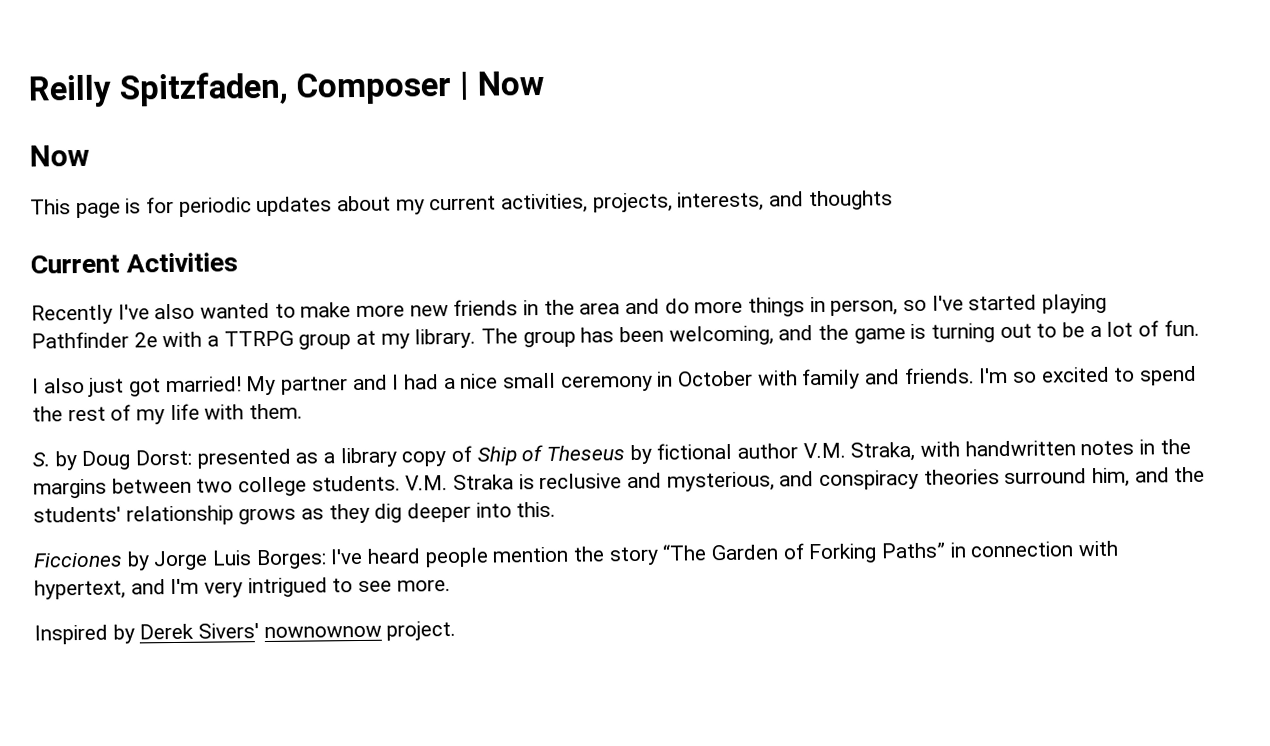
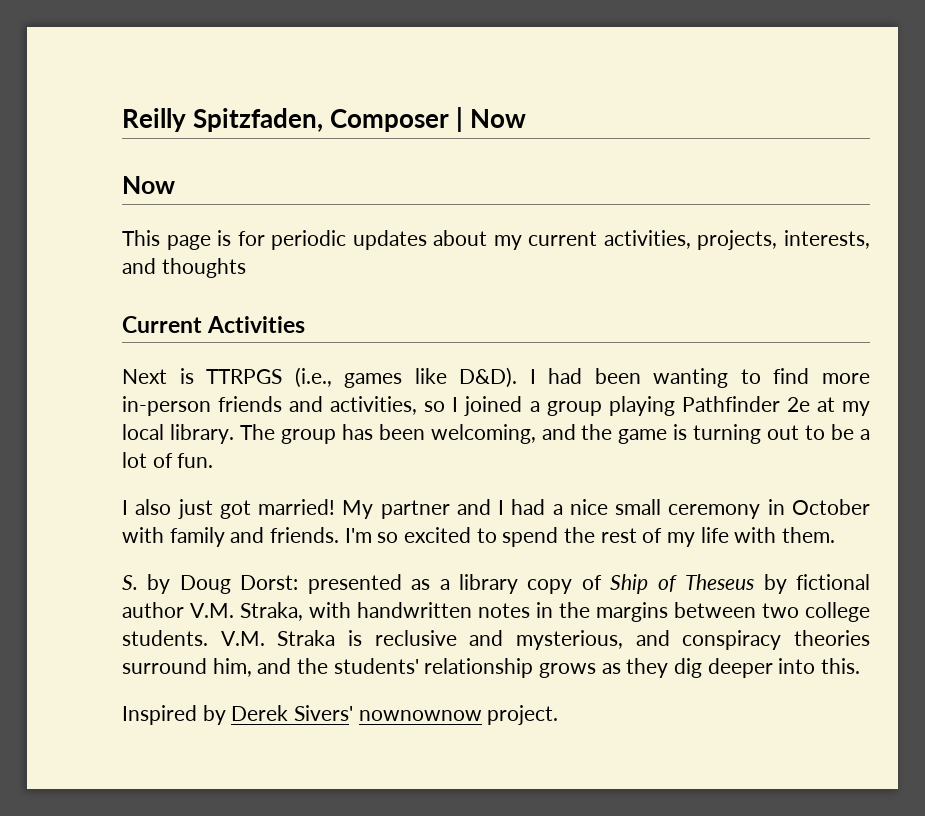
[31,293,1108,325] [31,330,352,350] Recently I've also wanted to make more new friends in the area and do more things in person, so I've started playing Pathfinder 2e with a TTRPG group -> [122,367,871,388] [122,396,810,416] Next is TTRPGS (i.e., games like D&D). I had been wanting to find more in-person friends and activities, so I joined a group playing Pathfinder 2e
(410, 341) none -> [122,424,164,440] local
[33,540,1120,571] [34,577,451,600] // Ficciones by Jorge Luis Borges: I've heard people mention the story “The Garden of Forking Paths” in connection with hypertext, and I'm very intrigued to see more. -> (861, 666) none

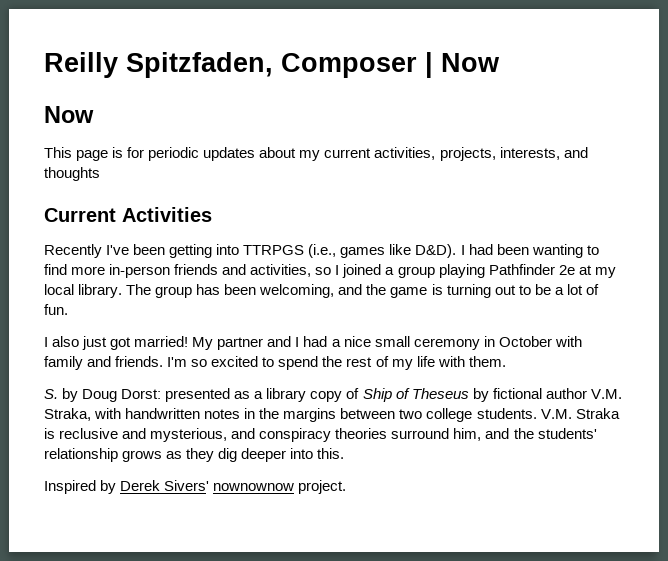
[122,368,194,384] Next is -> [44,244,240,258] Recently I've been getting into

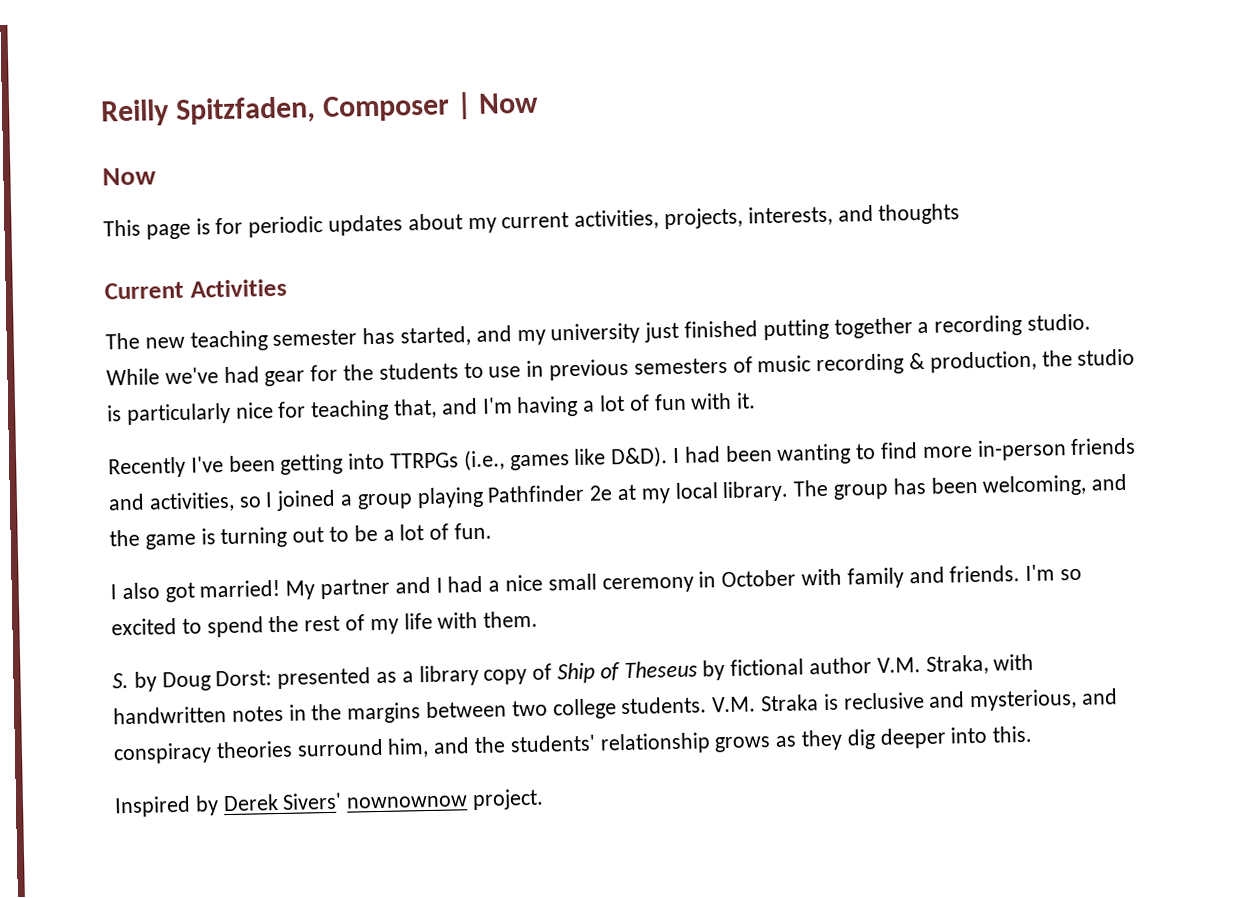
(212, 214) none -> [105,313,1092,352] [106,348,1136,387] [107,392,757,425] // The new teaching semester has started, and my university just finished putting together a recording studio. While we've had gear for the students to use in previous semesters of music recording & production, the studio is particularly nice for teaching that, and I'm having a lot of fun with it.
[243,245,305,255] TTRPGS -> [390,452,460,469] TTRPGs
[82,336,108,350] just -> (160, 591) none

